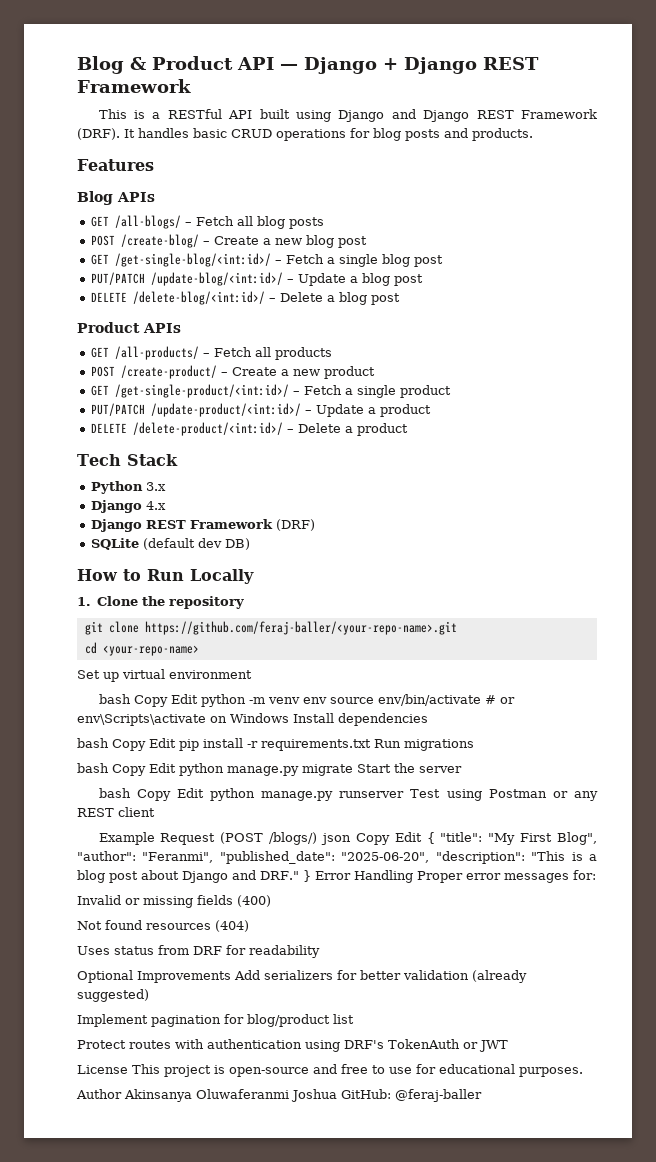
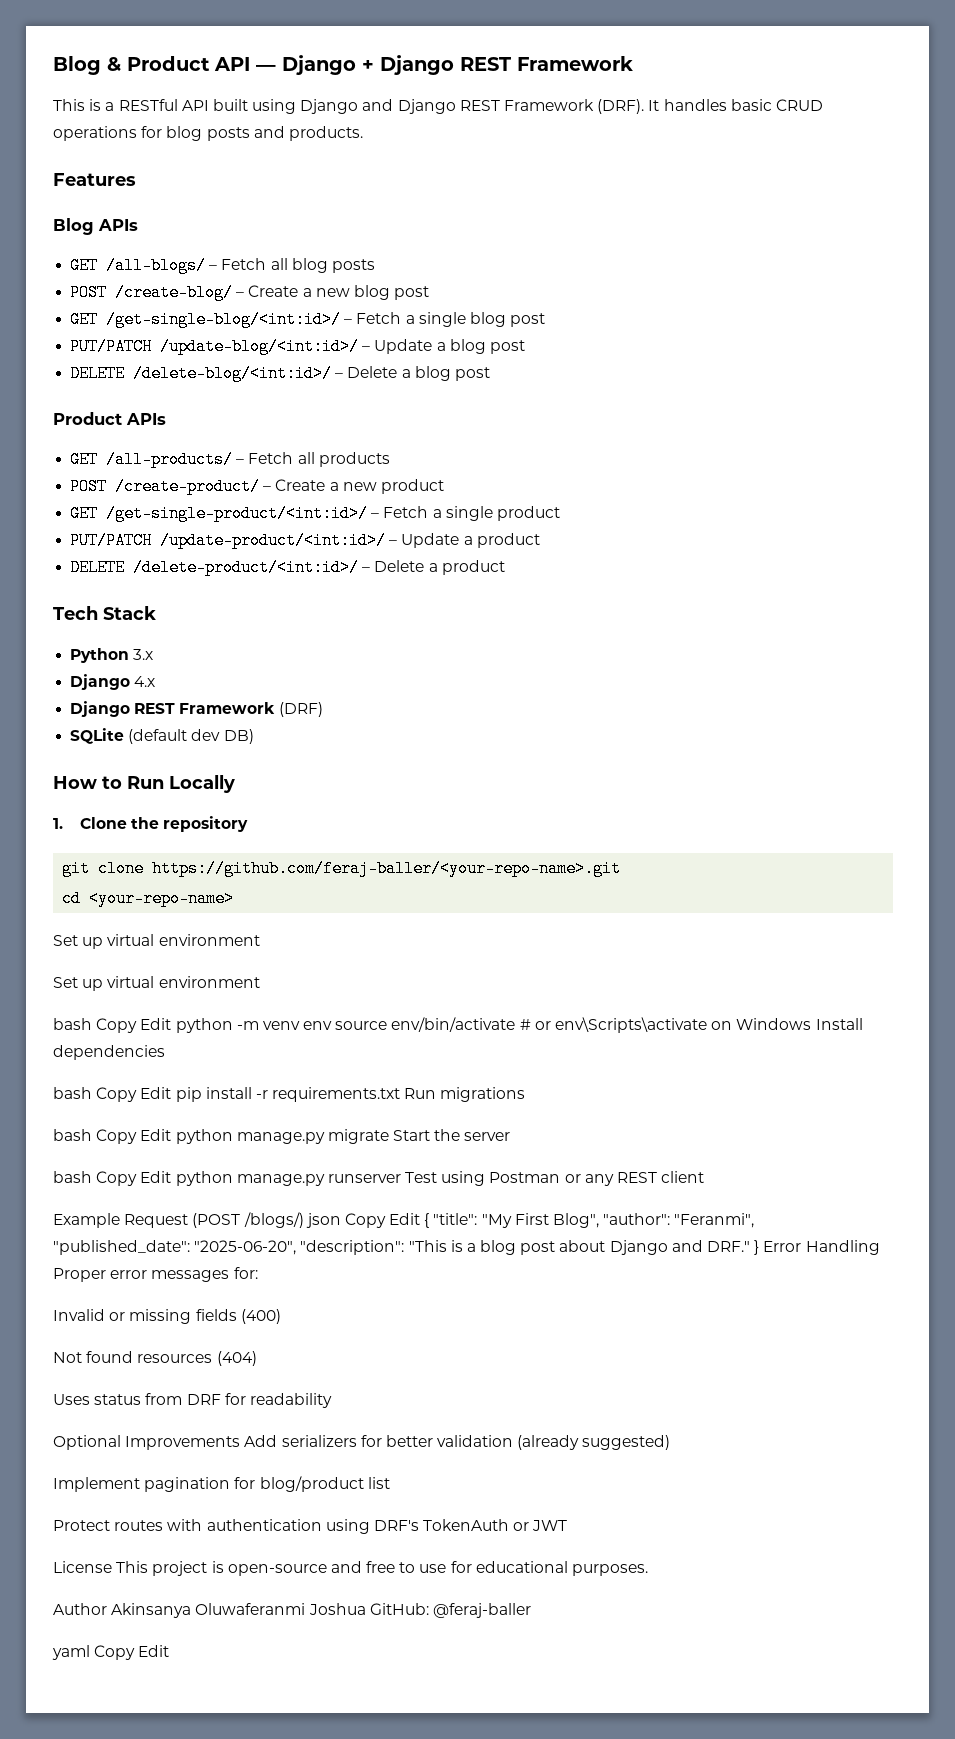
(252, 674) none -> [53,976,260,991] // Set up virtual environment
(482, 1095) none -> [52,1645,170,1660] // yaml Copy Edit

